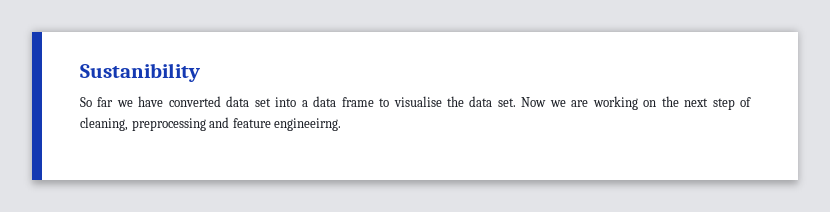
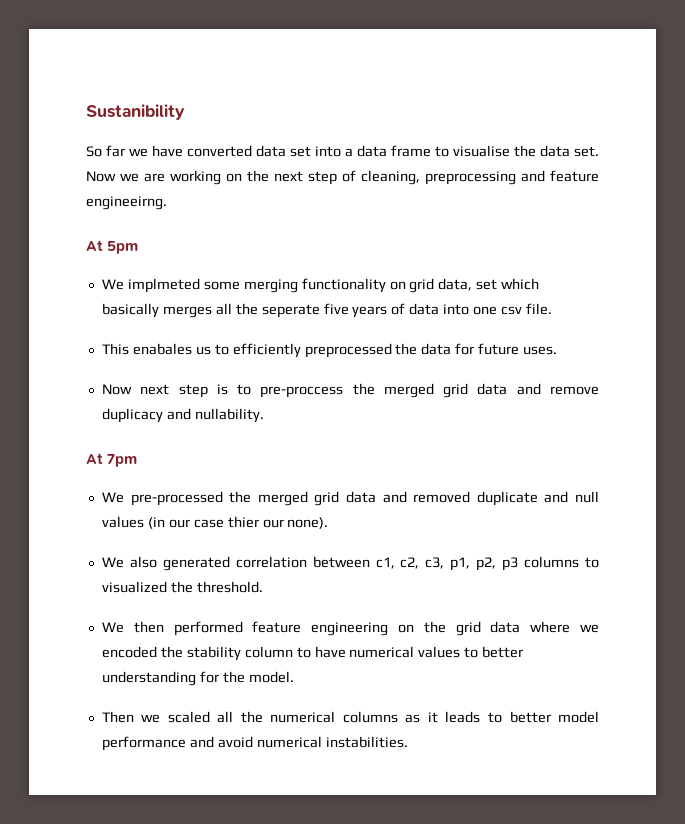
(342, 124) none -> [86,240,139,254] [101,278,540,293] [101,303,552,318] [101,343,558,358] [101,383,599,398] [101,408,264,423] [86,453,138,467] [101,491,600,506] [101,516,329,529] [101,556,600,571] [101,581,263,593] [101,621,599,636] [101,646,524,661] [101,671,294,686] [101,711,599,723] [101,736,408,751] // At 5pm // We implmeted some merging functionality on grid data, set which basically merges all the seperate five years of data into one csv file. // This enabales us to efficiently preprocessed the data for future uses. // Now next step is to pre-proccess the merged grid data and remove duplicacy and nullability. // At 7pm // We pre-processed the merged grid data and removed duplicate and null values (in our case thier our none). // We also generated correlation between c1, c2, c3, p1, p2, p3 columns to visualized the threshold. // We then performed feature engineering on the grid data where we encoded the stability column to have numerical values to better understanding for the model. // Then we scaled all the numerical columns as it leads to better model performance and avoid numerical instabilities.

